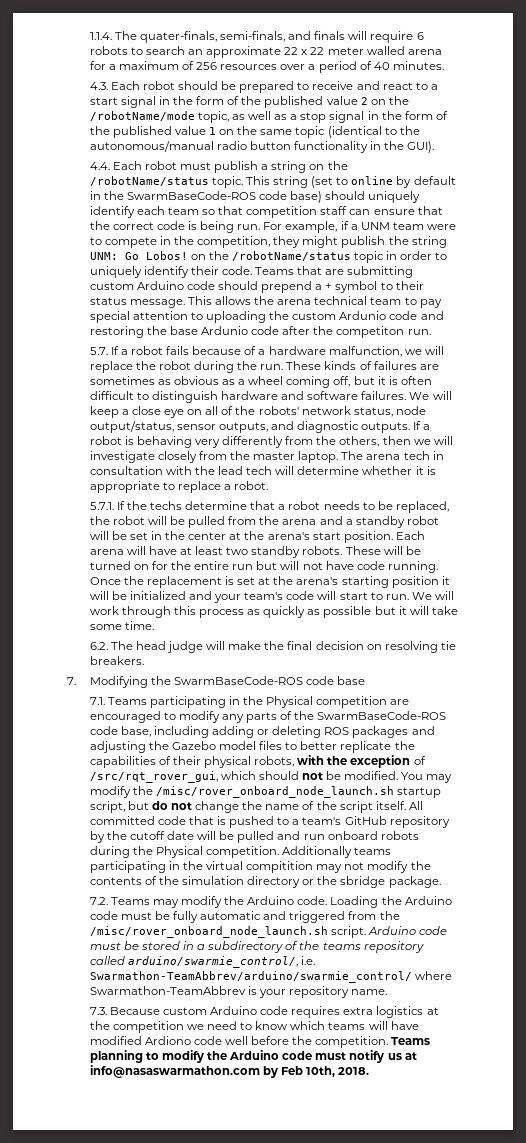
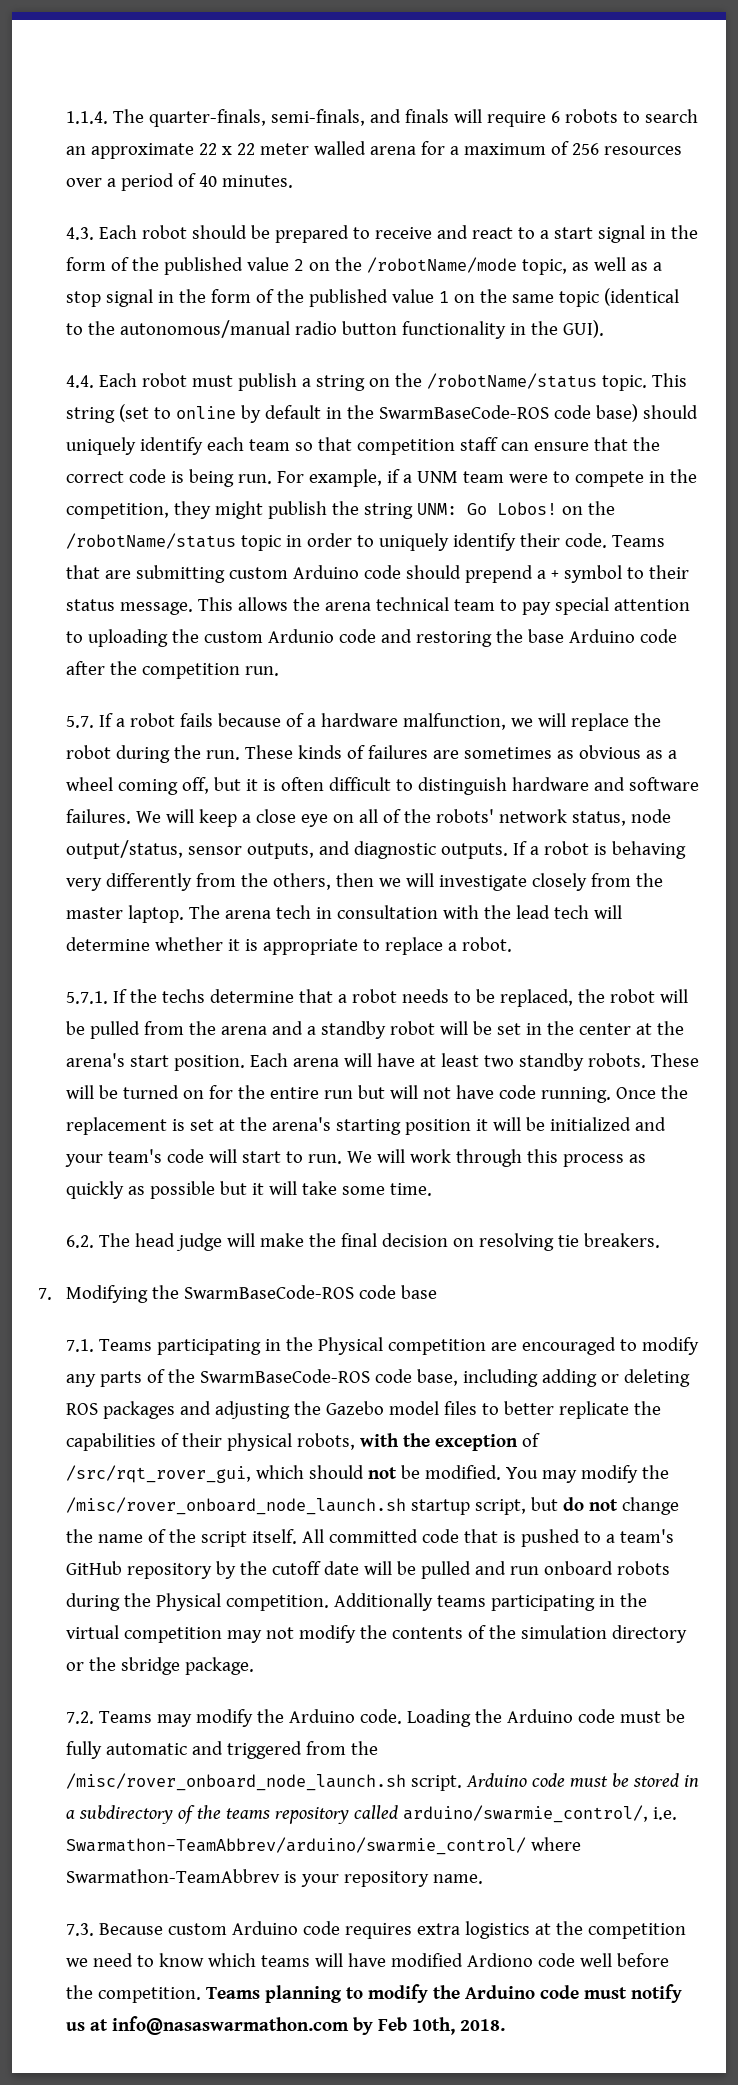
[139,31,217,43] quater-finals, -> [148,109,266,127] quarter-finals,
[201,326,249,335] Ardunio -> [568,629,635,643] Arduino
[336,326,405,338] competiton -> [141,663,240,679] competition
[246,861,314,873] compitition -> [123,1627,222,1643] competition

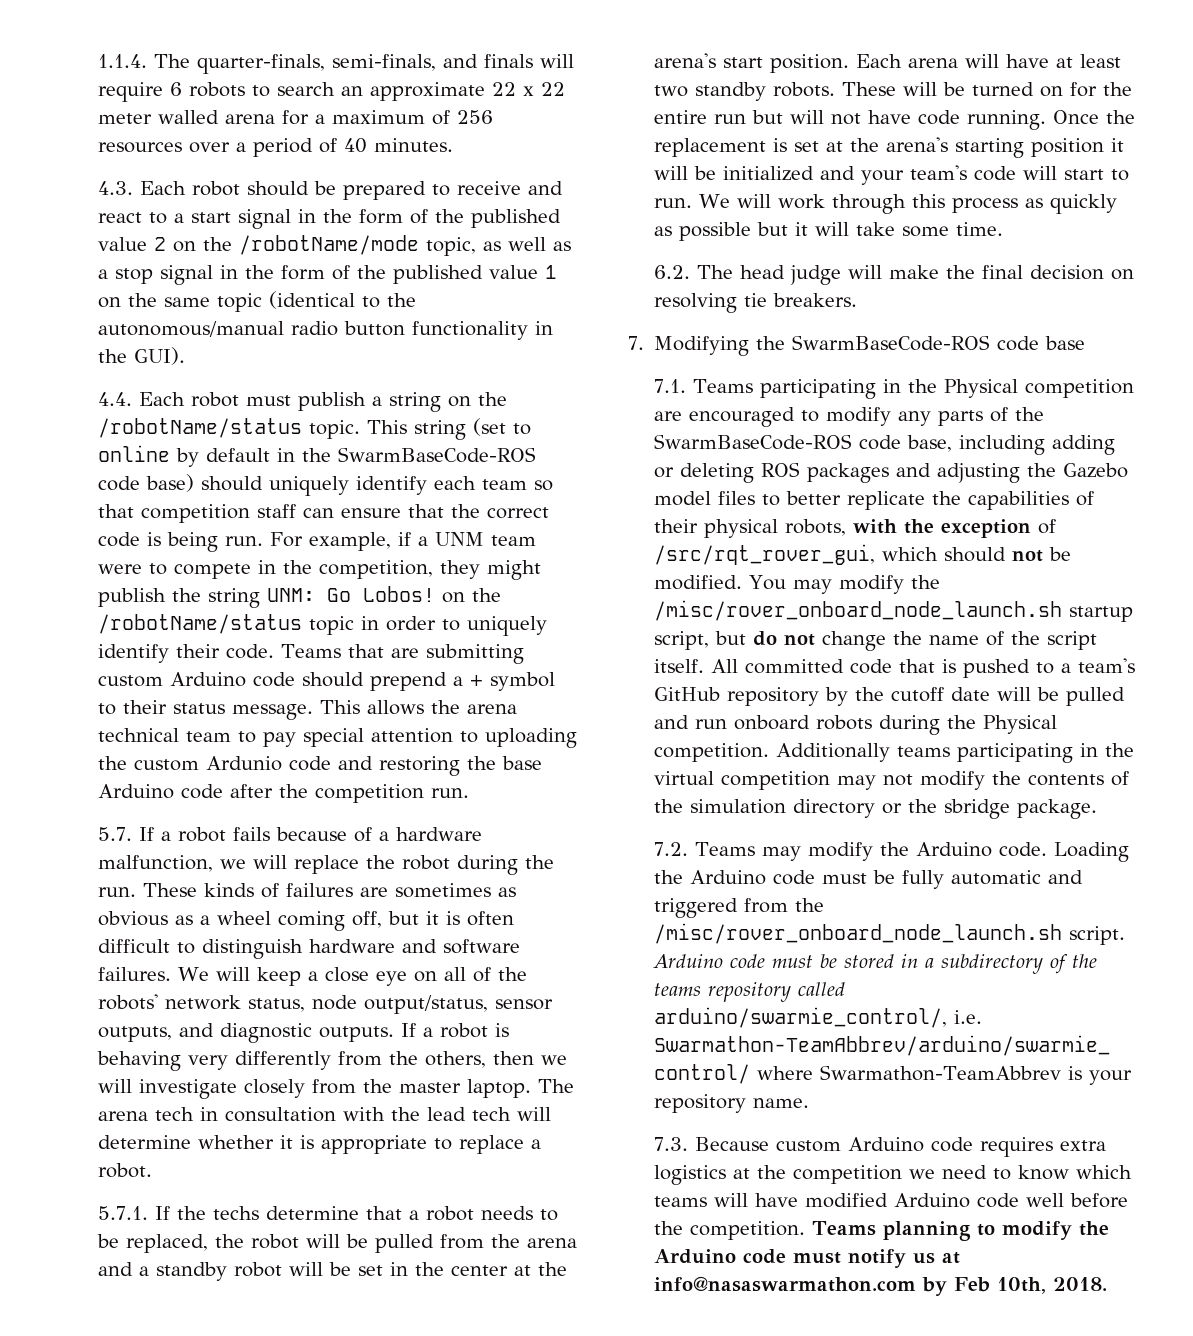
[466,1953,533,1967] Ardiono -> [893,1193,970,1208] Arduino

